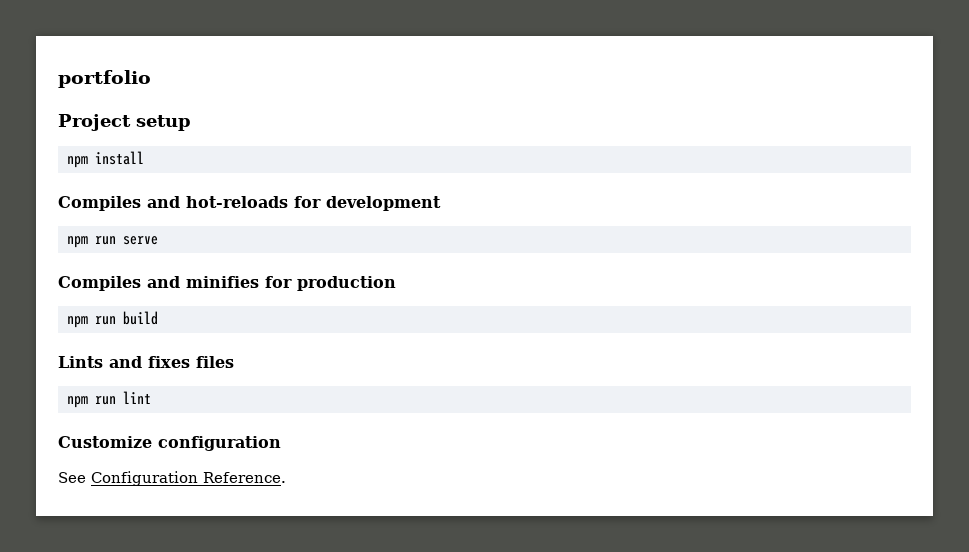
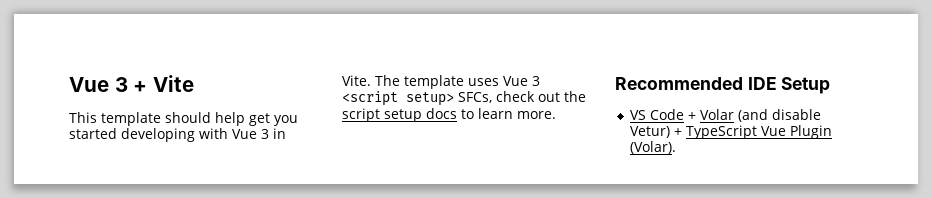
[58,70,151,88] [58,114,191,131] [67,151,144,168] [58,196,441,211] [67,236,158,248] [58,276,396,291] [67,311,158,328] [58,356,234,368] [67,391,151,408] [58,436,281,451] [58,471,286,486] portfolio // Project setup // npm install // Compiles and hot-reloads for development // npm run serve // Compiles and minifies for production // npm run build // Lints and fixes files // npm run lint // Customize configuration // See Configuration Reference. -> [69,75,194,92] [69,112,298,126] [69,128,286,142] [342,75,540,89] [342,91,586,106] [342,108,556,122] [615,77,831,94] [629,109,821,122] [629,125,832,139] [629,141,676,154] Vue 3 + Vite // This template should help get you started developing with Vue 3 in Vite. The template uses Vue 3 <script setup> SFCs, check out the script setup docs to learn more. // Recommended IDE Setup // VS Code + Volar (and disable Vetur) + TypeScript Vue Plugin (Volar).

